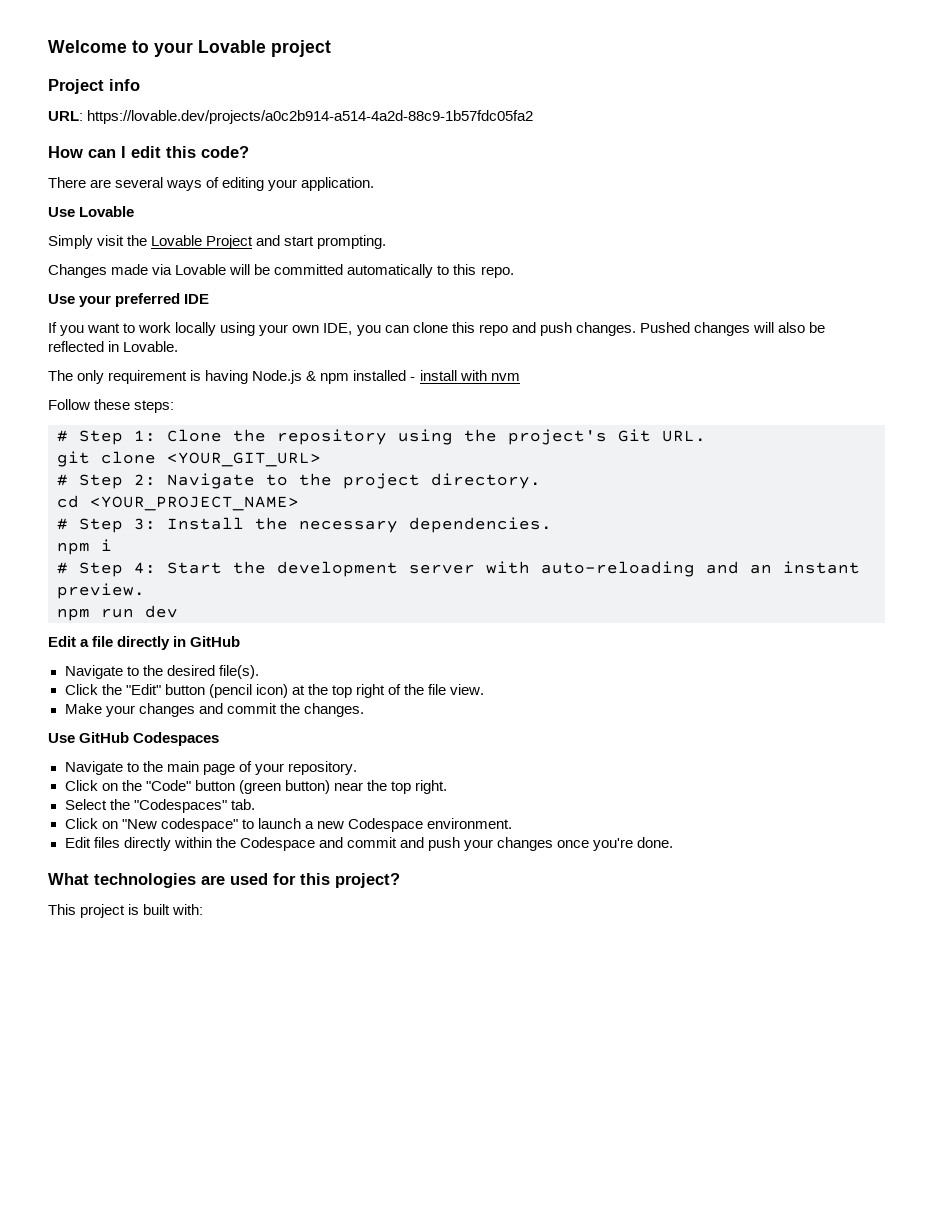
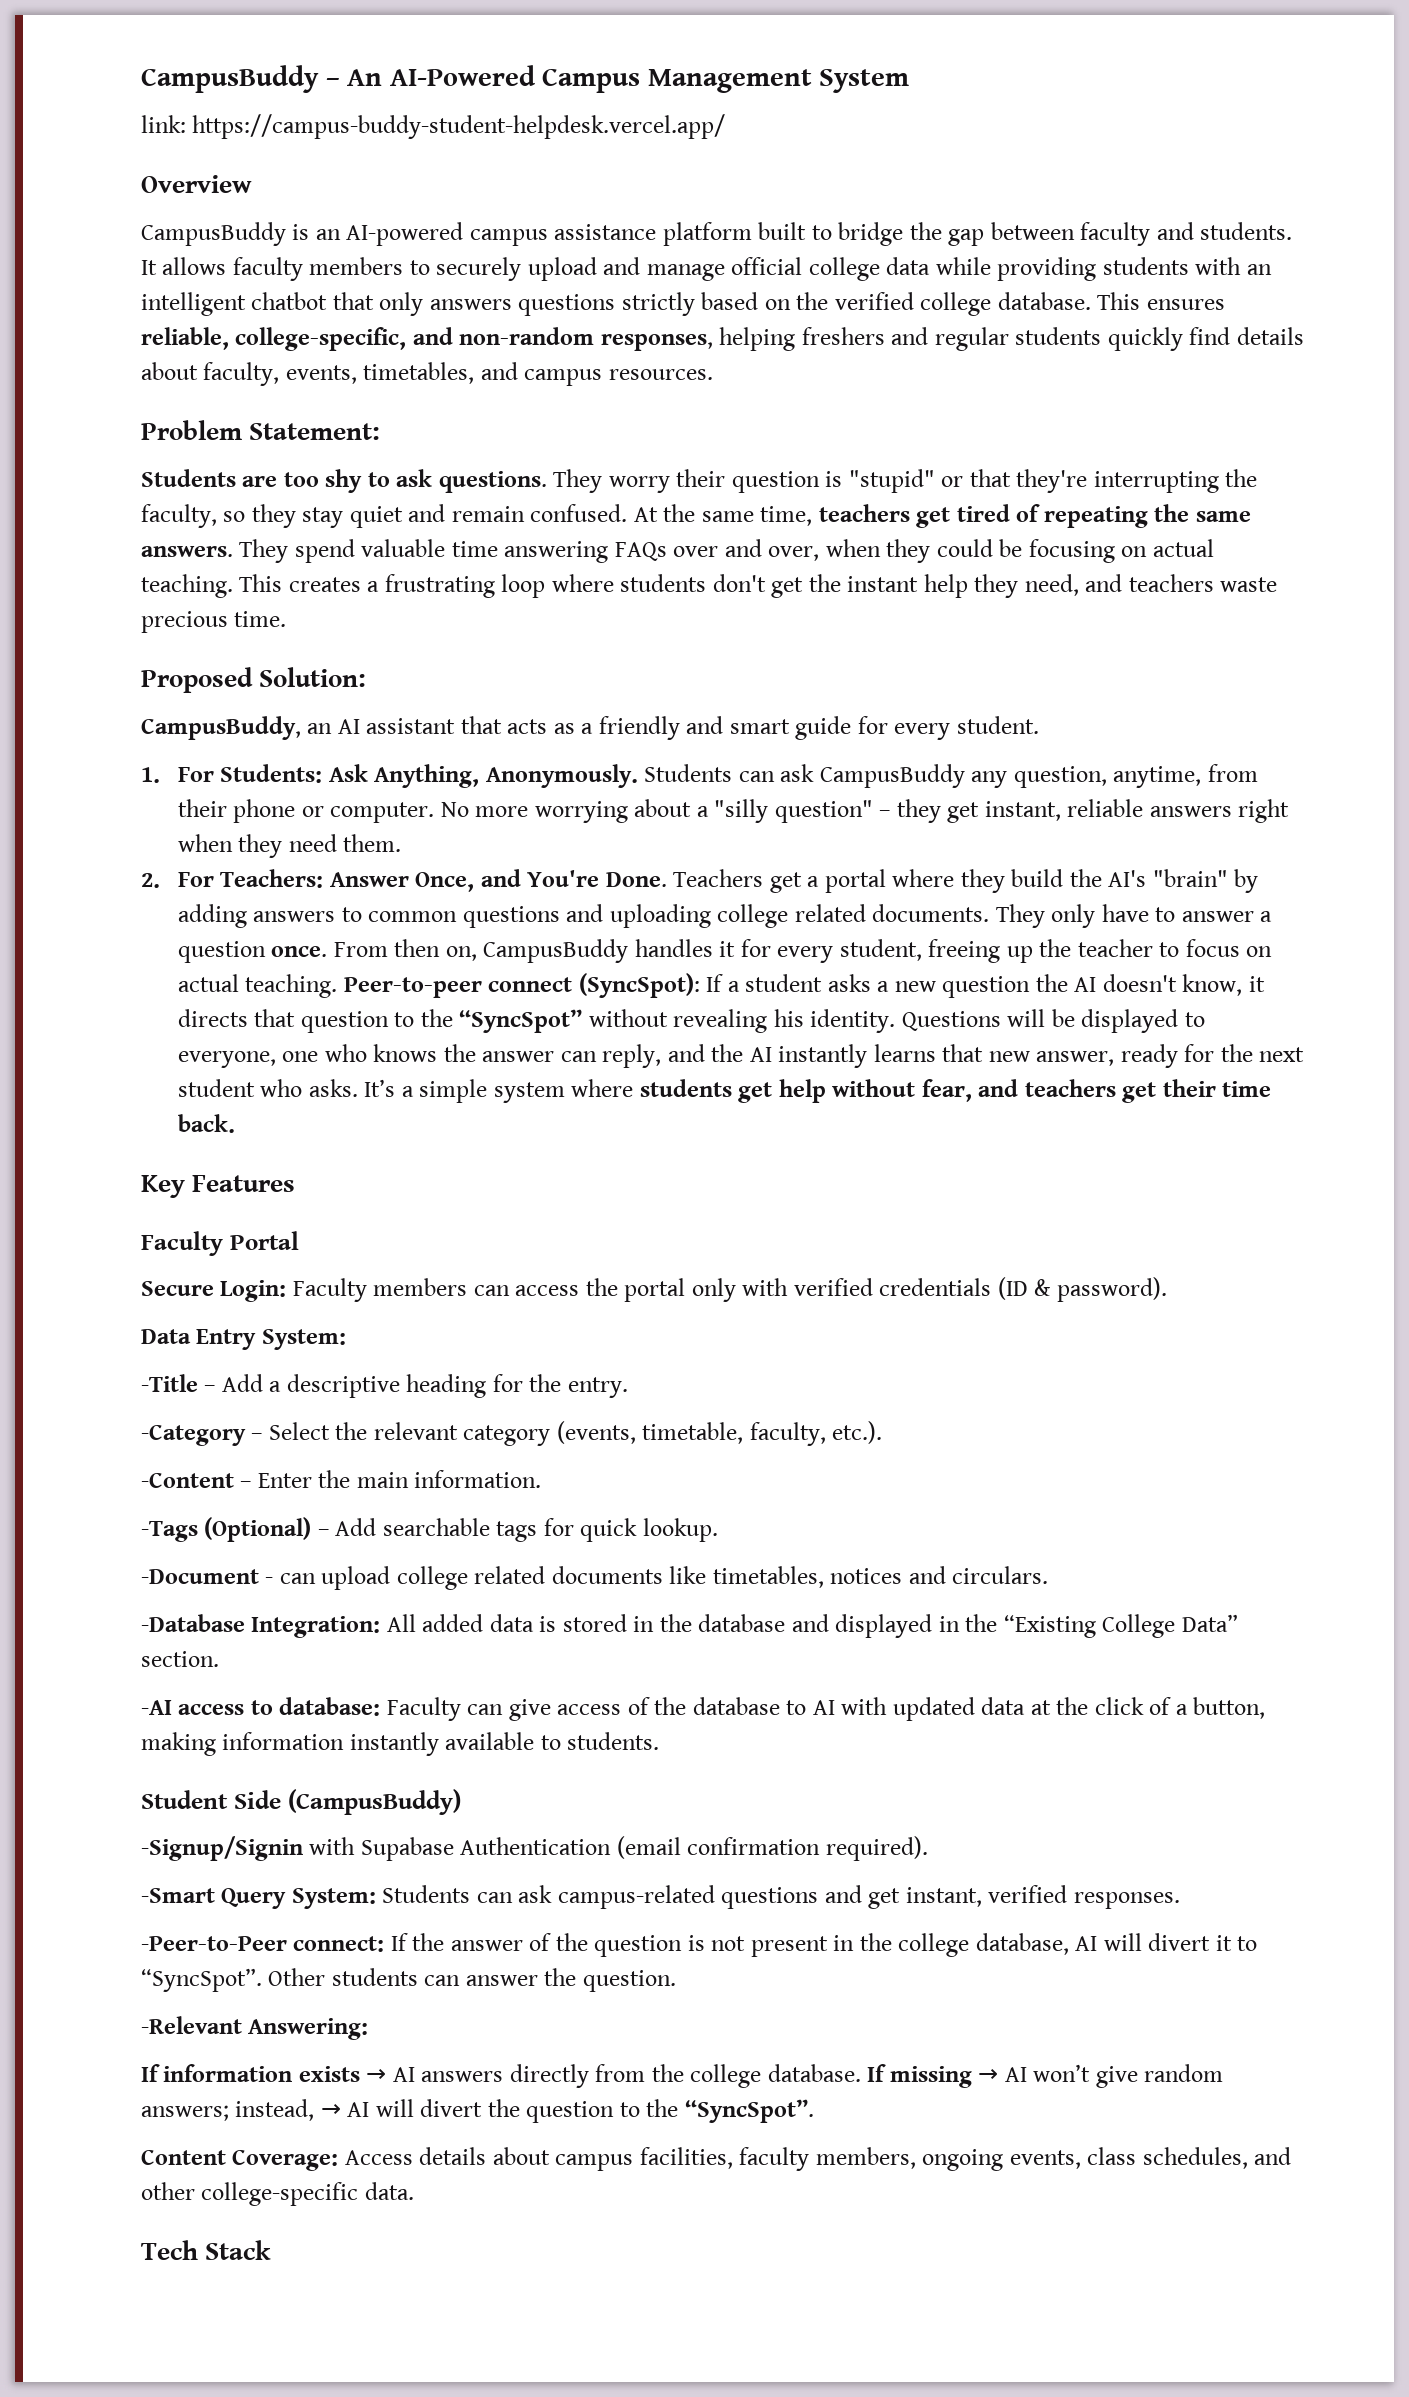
[48,40,331,57] [48,79,140,94] [48,110,534,124] [48,146,249,158] [48,177,375,191] [48,206,135,217] [48,235,387,249] [48,264,514,278] [48,293,210,307] [48,322,826,336] [48,341,179,352] [48,370,520,384] [48,399,175,413] [57,429,706,445] [57,451,321,467] [57,473,541,489] [57,495,299,511] [57,517,552,533] [57,539,112,555] [57,561,860,577] [57,583,145,599] [57,605,178,621] [48,636,241,650] [64,665,259,679] [64,684,485,698] [64,703,364,717] [48,732,220,746] [64,761,357,775] [64,780,448,794] [64,799,255,813] [64,818,512,832] [64,837,674,851] [48,873,400,888] [48,904,204,918] Welcome to your Lovable project // Project info // URL: https://lovable.dev/projects/a0c2b914-a514-4a2d-88c9-1b57fdc05fa2 // How can I edit this code? // There are several ways of editing your application. // Use Lovable // Simply visit the Lovable Project and start prompting. // Changes made via Lovable will be committed automatically to this repo. // Use your preferred IDE // If you want to work locally using your own IDE, you can clone this repo and push changes. Pushed changes will also be reflected in Lovable. // The only requirement is having Node.js & npm installed - install with nvm // Follow these steps: // # Step 1: Clone the repository using the project's Git URL. // git clone <YOUR_GIT_URL> // # Step 2: Navigate to the project directory. // cd <YOUR_PROJECT_NAME> // # Step 3: Install the necessary dependencies. // npm i // # Step 4: Start the development server with auto-reloading and an instant preview. // npm run dev // Edit a file directly in GitHub // Navigate to the desired file(s). // Click the "Edit" button (pencil icon) at the top right of the file view. // Make your changes and commit the changes. // Use GitHub Codespaces // Navigate to the main page of your repository. // Click on the "Code" button (green button) near the top right. // Select the "Codespaces" tab. // Click on "New codespace" to launch a new Codespace environment. // Edit files directly within the Codespace and commit and push your changes once you're done. // What technologies are used for this project? // This project is built with: -> [141,65,910,93] [141,114,726,139] [141,175,252,193] [141,222,1293,246] [141,257,1272,281] [141,292,1225,316] [141,327,1304,351] [141,362,713,386] [141,420,381,440] [141,469,1258,493] [141,504,1251,528] [141,539,1214,563] [141,574,1278,598] [141,611,287,633] [141,667,367,693] [141,716,1039,740] [141,764,1258,788] [177,799,1290,823] [177,834,402,858] [141,869,1259,893] [177,904,1273,928] [177,939,1273,963] [177,973,1265,998] [177,1009,1205,1033] [177,1044,1305,1068] [177,1079,1272,1103] [177,1114,235,1133] [141,1175,296,1198] [141,1231,299,1256] [141,1277,1167,1302] [141,1329,346,1350] [141,1374,628,1398] [141,1421,883,1446] [141,1470,542,1488] [141,1517,718,1542] [141,1566,1049,1590] [141,1614,1238,1638] [141,1651,219,1667] [141,1697,1266,1721] [141,1732,660,1756] [141,1789,461,1815] [141,1836,928,1861] [141,1885,1180,1909] [141,1933,1258,1957] [141,1968,676,1992] [141,2016,369,2040] [141,2064,1224,2088] [141,2099,814,2123] [141,2147,1292,2171] [141,2182,414,2206] [141,2240,272,2260] CampusBuddy – An AI-Powered Campus Management System // link: https://campus-buddy-student-helpdesk.vercel.app/ // Overview // CampusBuddy is an AI-powered campus assistance platform built to bridge the gap between faculty and students. It allows faculty members to securely upload and manage official college data while providing students with an intelligent chatbot that only answers questions strictly based on the verified college database. This ensures reliable, college-specific, and non-random responses, helping freshers and regular students quickly find details about faculty, events, timetables, and campus resources. // Problem Statement: // Students are too shy to ask questions. They worry their question is "stupid" or that they're interrupting the faculty, so they stay quiet and remain confused. At the same time, teachers get tired of repeating the same answers. They spend valuable time answering FAQs over and over, when they could be focusing on actual teaching. This creates a frustrating loop where students don't get the instant help they need, and teachers waste precious time. // Proposed Solution: // CampusBuddy, an AI assistant that acts as a friendly and smart guide for every student. // 1. For Students: Ask Anything, Anonymously. Students can ask CampusBuddy any question, anytime, from their phone or computer. No more worrying about a "silly question" – they get instant, reliable answers right when they need them. // 2. For Teachers: Answer Once, and You're Done. Teachers get a portal where they build the AI's "brain" by adding answers to common questions and uploading college related documents. They only have to answer a question once. From then on, CampusBuddy handles it for every student, freeing up the teacher to focus on actual teaching. Peer-to-peer connect (SyncSpot): If a student asks a new question the AI doesn't know, it directs that question to the “SyncSpot” without revealing his identity. Questions will be displayed to everyone, one who knows the answer can reply, and the AI instantly learns that new answer, ready for the next student who asks. It’s a simple system where students get help without fear, and teachers get their time back. // Key Features // Faculty Portal // Secure Login: Faculty members can access the portal only with verified credentials (ID & password). // Data Entry System: // -Title – Add a descriptive heading for the entry. // -Category – Select the relevant category (events, timetable, faculty, etc.). // -Content – Enter the main information. // -Tags (Optional) – Add searchable tags for quick lookup. // -Document - can upload college related documents like timetables, notices and circulars. // -Database Integration: All added data is stored in the database and displayed in the “Existing College Data” section. // -AI access to database: Faculty can give access of the database to AI with updated data at the click of a button, making information instantly available to students. // Student Side (CampusBuddy) // -Signup/Signin with Supabase Authentication (email confirmation required). // -Smart Query System: Students can ask campus-related questions and get instant, verified responses. // -Peer-to-Peer connect: If the answer of the question is not present in the college database, AI will divert it to “SyncSpot”. Other students can answer the question. // -Relevant Answering: // If information exists → AI answers directly from the college database. If missing → AI won’t give random answers; instead, → AI will divert the question to the “SyncSpot”. // Content Coverage: Access details about campus facilities, faculty members, ongoing events, class schedules, and other college-specific data. // Tech Stack

